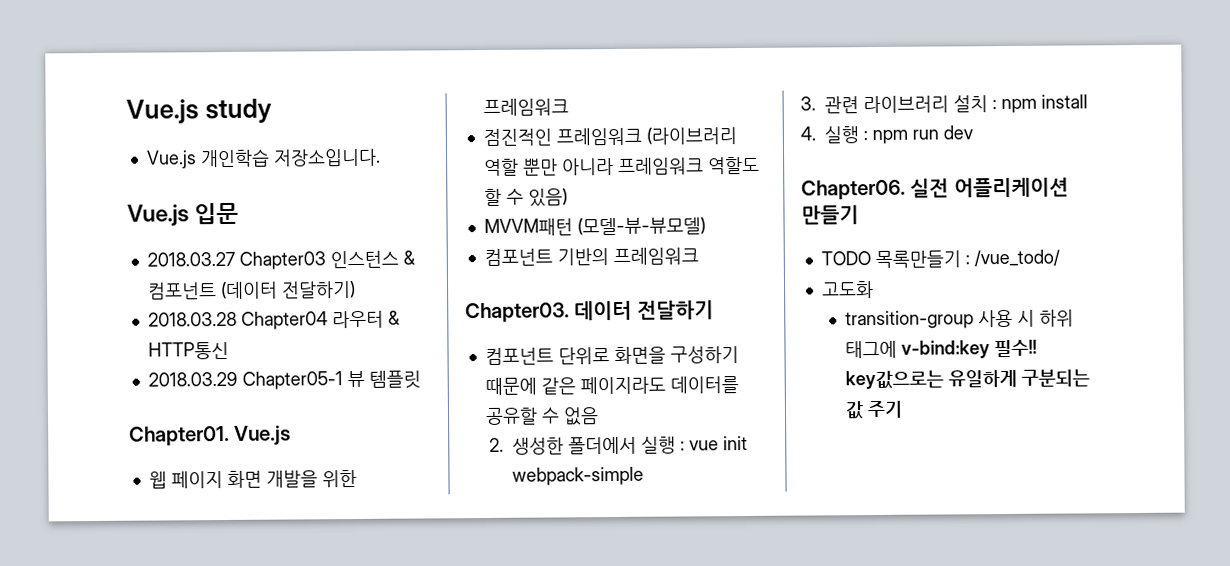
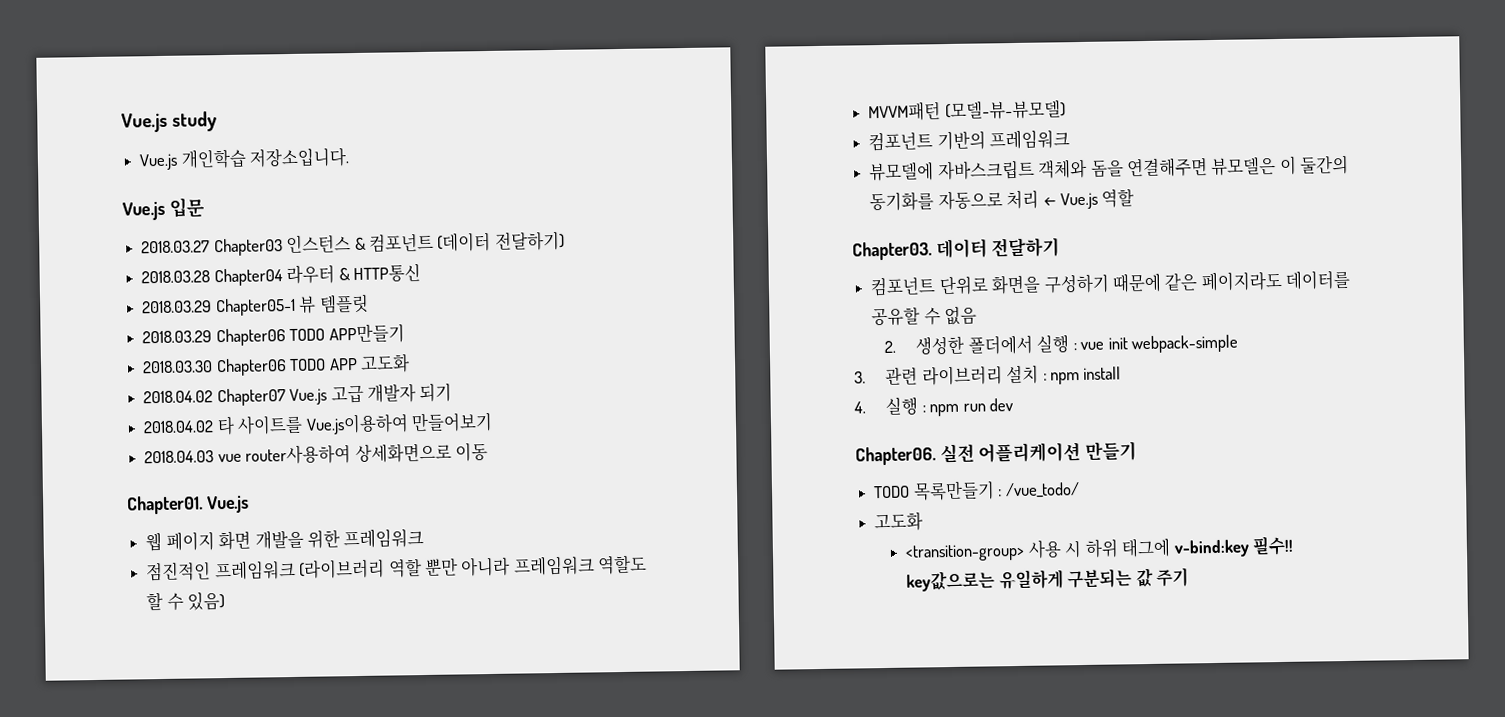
(421, 379) none -> [142,323,405,347] [142,353,410,377] [143,383,453,407] [143,411,493,436] [144,442,488,465] // 2018.03.29 Chapter06 TODO APP만들기 // 2018.03.30 Chapter06 TODO APP 고도화 // 2018.04.02 Chapter07 Vue.js 고급 개발자 되기 // 2018.04.02 타 사이트를 Vue.js이용하여 만들어보기 // 2018.04.03 vue router사용하여 상세화면으로 이동
(699, 256) none -> [869,154,1350,182] [869,189,1135,212] // 뷰모델에 자바스크립트 객체와 돔을 연결해주면 뷰모델은 이 둘간의 동기화를 자동으로 처리 ← Vue.js 역할
[844,310,974,330] transition-group -> [905,543,1026,562] <transition-group>

